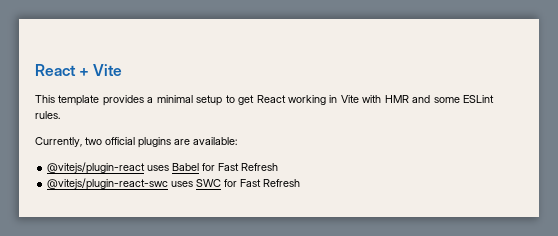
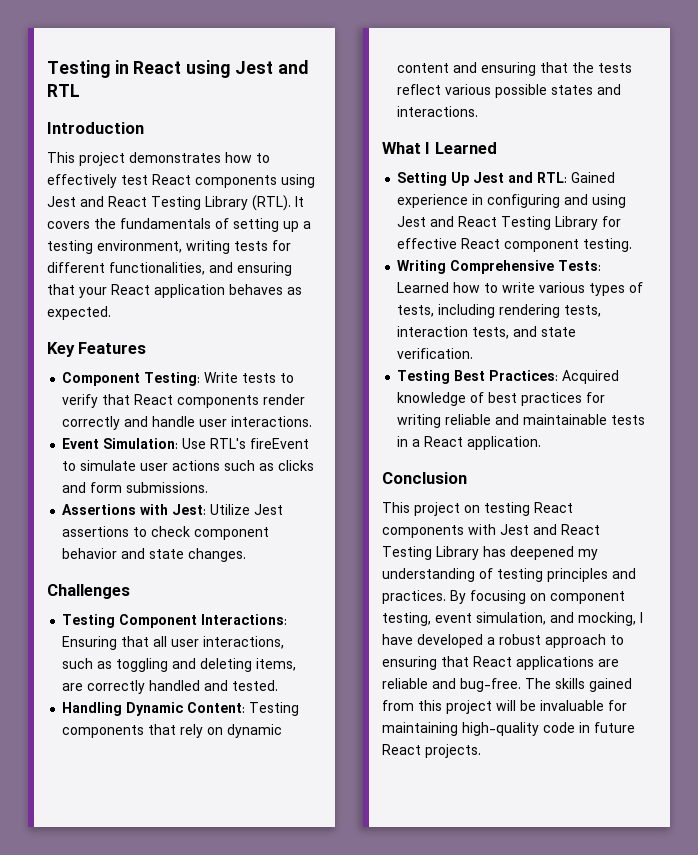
[35,64,123,76] [35,95,494,106] [35,111,60,119] [35,137,237,148] [47,162,279,174] [47,178,301,190] React + Vite // This template provides a minimal setup to get React working in Vite with HMR and some ESLint rules. // Currently, two official plugins are available: // @vitejs/plugin-react uses Babel for Fast Refresh // @vitejs/plugin-react-swc uses SWC for Fast Refresh -> [47,60,308,78] [47,84,80,97] [47,122,144,134] [47,152,270,166] [47,174,315,188] [47,195,304,211] [47,218,311,232] [47,240,291,254] [47,262,292,276] [47,284,302,298] [47,306,111,320] [47,342,147,357] [62,372,295,386] [62,394,306,408] [62,416,313,430] [62,438,310,449] [62,460,315,471] [62,482,209,493] [62,504,284,515] [62,526,270,540] [62,548,247,562] [47,584,130,599] [62,614,288,628] [62,636,285,650] [62,658,297,672] [62,680,279,694] [62,702,300,716] [62,724,283,738] [397,62,633,76] [397,84,622,98] [397,106,479,117] [382,142,497,154] [397,172,616,186] [397,194,627,208] [397,216,622,230] [397,238,633,252] [397,260,602,274] [397,282,644,296] [397,304,602,318] [397,326,577,339] [397,348,474,359] [397,370,620,384] [397,392,606,406] [397,414,646,428] [397,436,542,450] [382,472,467,484] [382,502,573,516] [382,524,600,538] [382,546,598,560] [382,568,636,582] [382,590,625,604] [382,612,643,626] [382,634,624,648] [382,656,619,670] [382,678,632,692] [382,700,627,714] [382,722,635,736] [382,744,481,758] Testing in React using Jest and RTL // Introduction // This project demonstrates how to effectively test React components using Jest and React Testing Library (RTL). It covers the fundamentals of setting up a testing environment, writing tests for different functionalities, and ensuring that your React application behaves as expected. // Key Features // Component Testing: Write tests to verify that React components render correctly and handle user interactions. // Event Simulation: Use RTL's fireEvent to simulate user actions such as clicks and form submissions. // Assertions with Jest: Utilize Jest assertions to check component behavior and state changes. // Challenges // Testing Component Interactions: Ensuring that all user interactions, such as toggling and deleting items, are correctly handled and tested. // Handling Dynamic Content: Testing components that rely on dynamic content and ensuring that the tests reflect various possible states and interactions. // What I Learned // Setting Up Jest and RTL: Gained experience in configuring and using Jest and React Testing Library for effective React component testing. // Writing Comprehensive Tests: Learned how to write various types of tests, including rendering tests, interaction tests, and state verification. // Testing Best Practices: Acquired knowledge of best practices for writing reliable and maintainable tests in a React application. // Conclusion // This project on testing React components with Jest and React Testing Library has deepened my understanding of testing principles and practices. By focusing on component testing, event simulation, and mocking, I have developed a robust approach to ensuring that React applications are reliable and bug-free. The skills gained from this project will be invaluable for maintaining high-quality code in future React projects.

